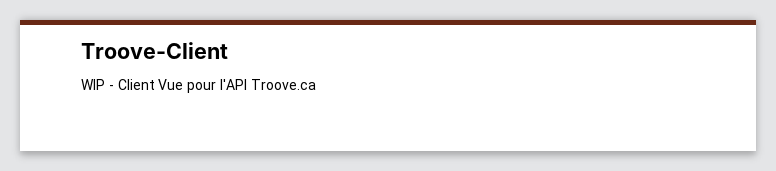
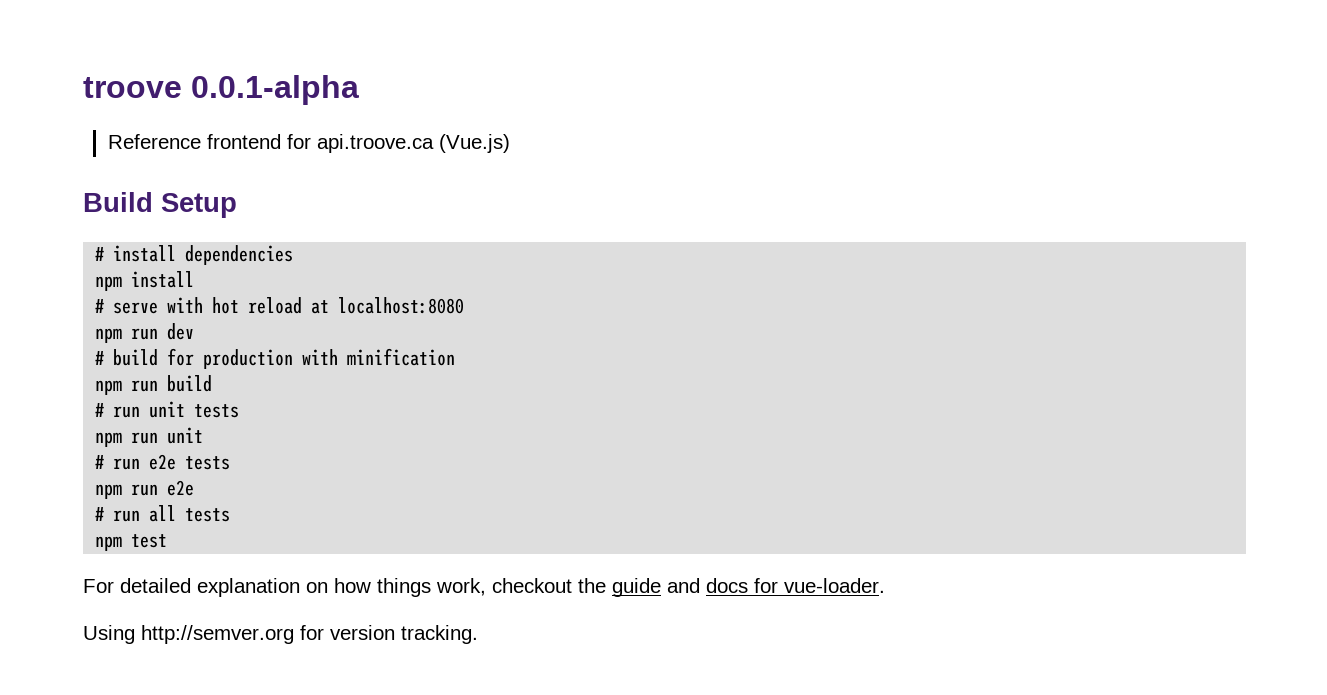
[81,42,228,59] [81,79,316,93] Troove-Client // WIP - Client Vue pour l'API Troove.ca -> [83,75,359,105] [107,134,510,153] [83,192,237,218] [95,245,294,265] [95,271,195,291] [95,297,465,314] [95,323,195,343] [95,348,456,369] [95,375,213,395] [95,401,240,418] [95,427,204,447] [95,454,231,470] [95,480,195,499] [95,505,231,522] [95,534,168,551] [83,578,885,597] [83,625,478,644] troove 0.0.1-alpha // Reference frontend for api.troove.ca (Vue.js) // Build Setup // # install dependencies // npm install // # serve with hot reload at localhost:8080 // npm run dev // # build for production with minification // npm run build // # run unit tests // npm run unit // # run e2e tests // npm run e2e // # run all tests // npm test // For detailed explanation on how things work, checkout the guide and docs for vue-loader. // Using http://semver.org for version tracking.

